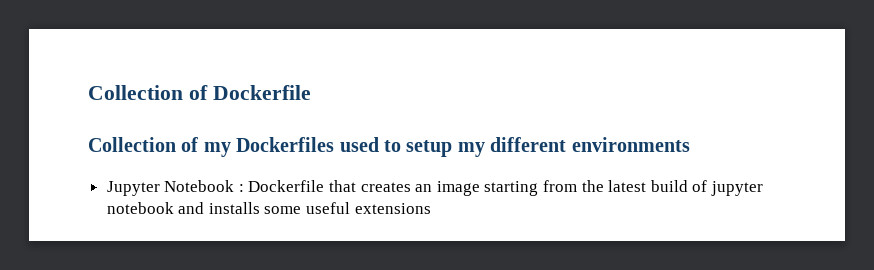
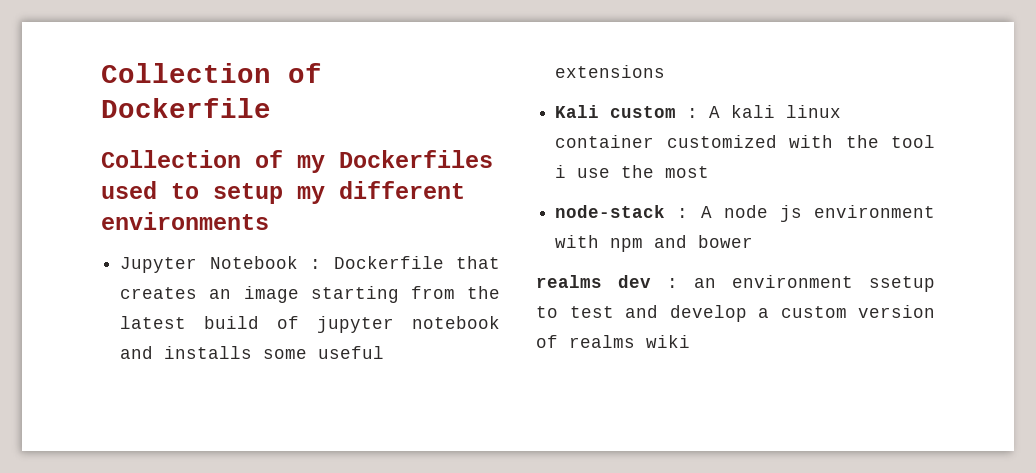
(431, 208) none -> [555,105,842,118] [555,135,935,148] [555,165,710,178] [555,205,935,222] [555,235,754,252] [536,275,935,292] [536,305,935,322] [536,335,690,348] // Kali custom : A kali linux container customized with the tool i use the most // node-stack : A node js environment with npm and bower // realms dev : an environment ssetup to test and develop a custom version of realms wiki

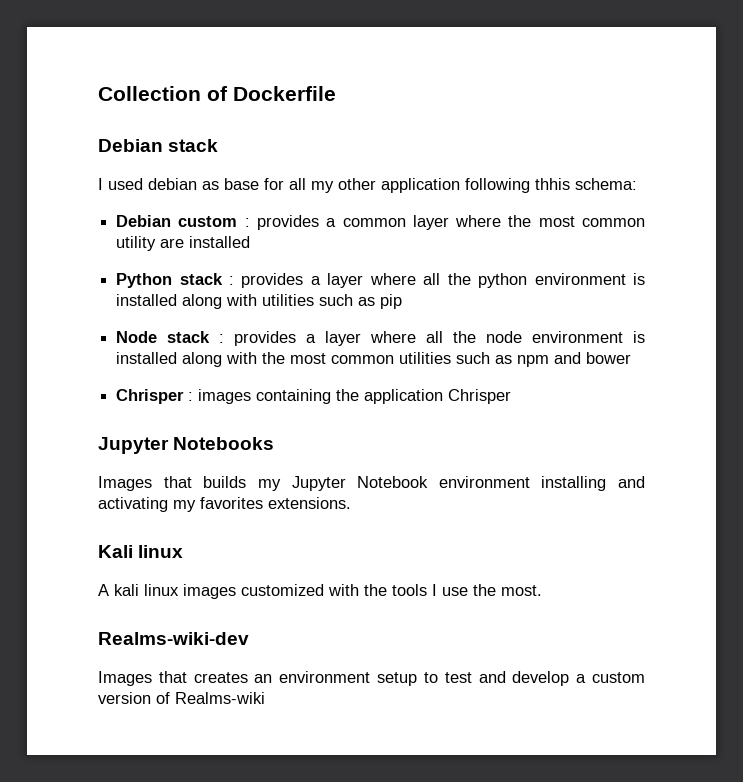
[101,150,493,173] [101,181,465,204] [101,212,269,230] [120,256,500,273] [120,286,500,303] [120,316,500,333] [120,346,385,359] [555,65,666,78] [555,105,842,118] [555,135,935,148] [555,165,710,178] [555,205,935,222] [555,235,754,252] [536,275,678,288] Collection of my Dockerfiles used to setup my different environments // Jupyter Notebook : Dockerfile that creates an image starting from the latest build of jupyter notebook and installs some useful extensions // Kali custom : A kali linux container customized with the tool i use the most // node-stack : A node js environment with npm and bower // realms dev : -> [98,139,219,152] [98,178,637,193] [116,215,646,230] [116,236,251,251] [116,273,645,288] [116,294,403,309] [116,331,646,346] [116,352,632,367] [116,389,512,404] [98,437,275,454] [98,476,645,491] [98,497,351,512] [98,545,184,558] [98,584,542,599] [98,632,249,645] [98,671,248,686] Debian stack // I used debian as base for all my other application following thhis schema: // Debian custom : provides a common layer where the most common utility are installed // Python stack : provides a layer where all the python environment is installed along with utilities such as pip // Node stack : provides a layer where all the node environment is installed along with the most common utilities such as npm and bower // Chrisper : images containing the application Chrisper // Jupyter Notebooks // Images that builds my Jupyter Notebook environment installing and activating my favorites extensions. // Kali linux // A kali linux images customized with the tools I use the most. // Realms-wiki-dev // Images that creates
[869,276,935,292] ssetup -> [377,672,418,686] setup
[569,335,690,348] realms wiki -> [175,692,265,704] Realms-wiki

